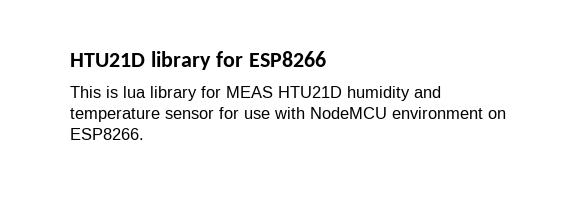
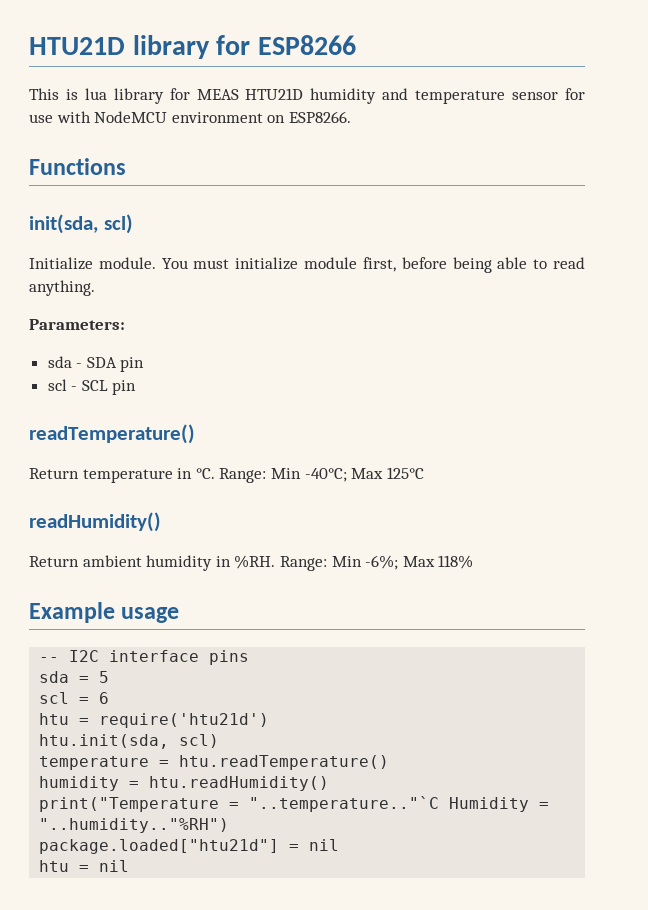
(144, 134) none -> [29,158,126,175] [29,214,133,234] [29,257,585,273] [29,280,95,296] [29,319,125,330] [47,356,145,372] [47,379,137,395] [29,424,195,444] [29,467,424,483] [29,512,161,532] [29,555,474,571] [29,602,180,623] [39,650,250,665] [39,671,110,683] [39,692,110,704] [39,713,270,728] [39,734,220,749] [39,755,390,770] [39,776,330,791] [39,796,550,812] [39,818,230,833] [39,839,340,854] [39,860,130,872] // Functions // init(sda, scl) // Initialize module. You must initialize module first, before being able to read anything. // Parameters: // sda - SDA pin // scl - SCL pin // readTemperature() // Return temperature in °C. Range: Min -40°C; Max 125°C // readHumidity() // Return ambient humidity in %RH. Range: Min -6%; Max 118% // Example usage // -- I2C interface pins // sda = 5 // scl = 6 // htu = require('htu21d') // htu.init(sda, scl) // temperature = htu.readTemperature() // humidity = htu.readHumidity() // print("Temperature = "..temperature.."`C Humidity = "..humidity.."%RH") // package.loaded["htu21d"] = nil // htu = nil

